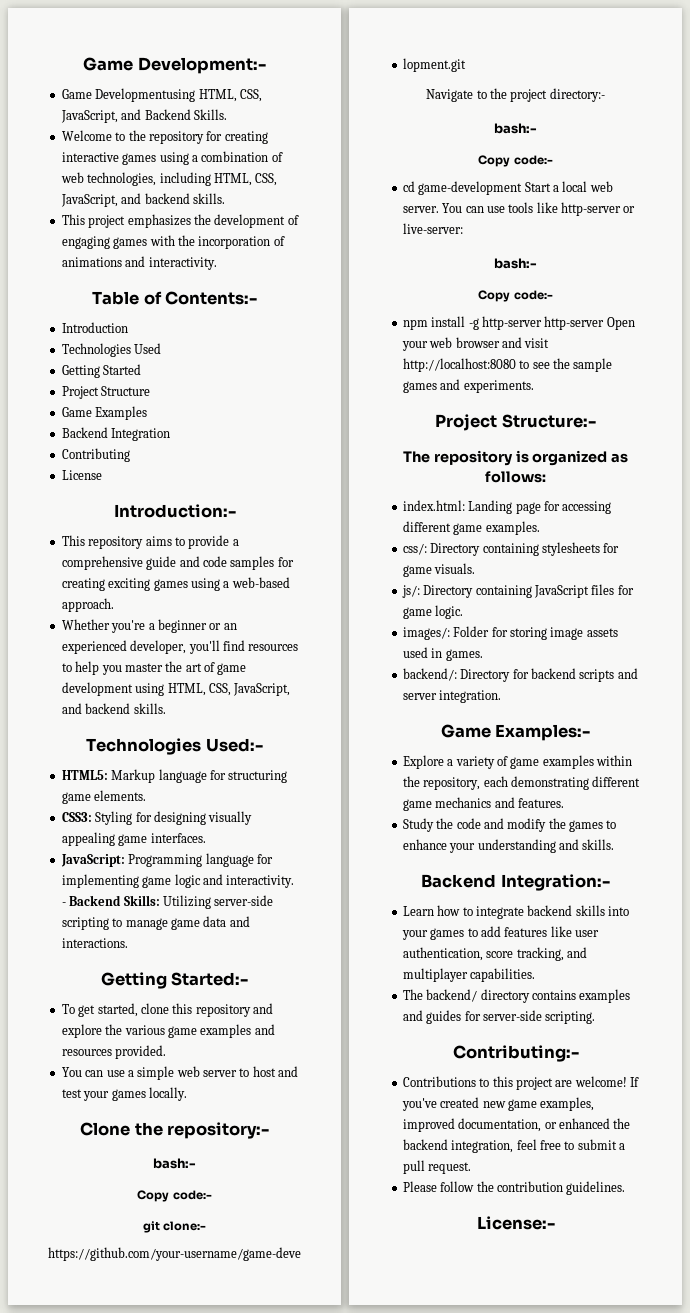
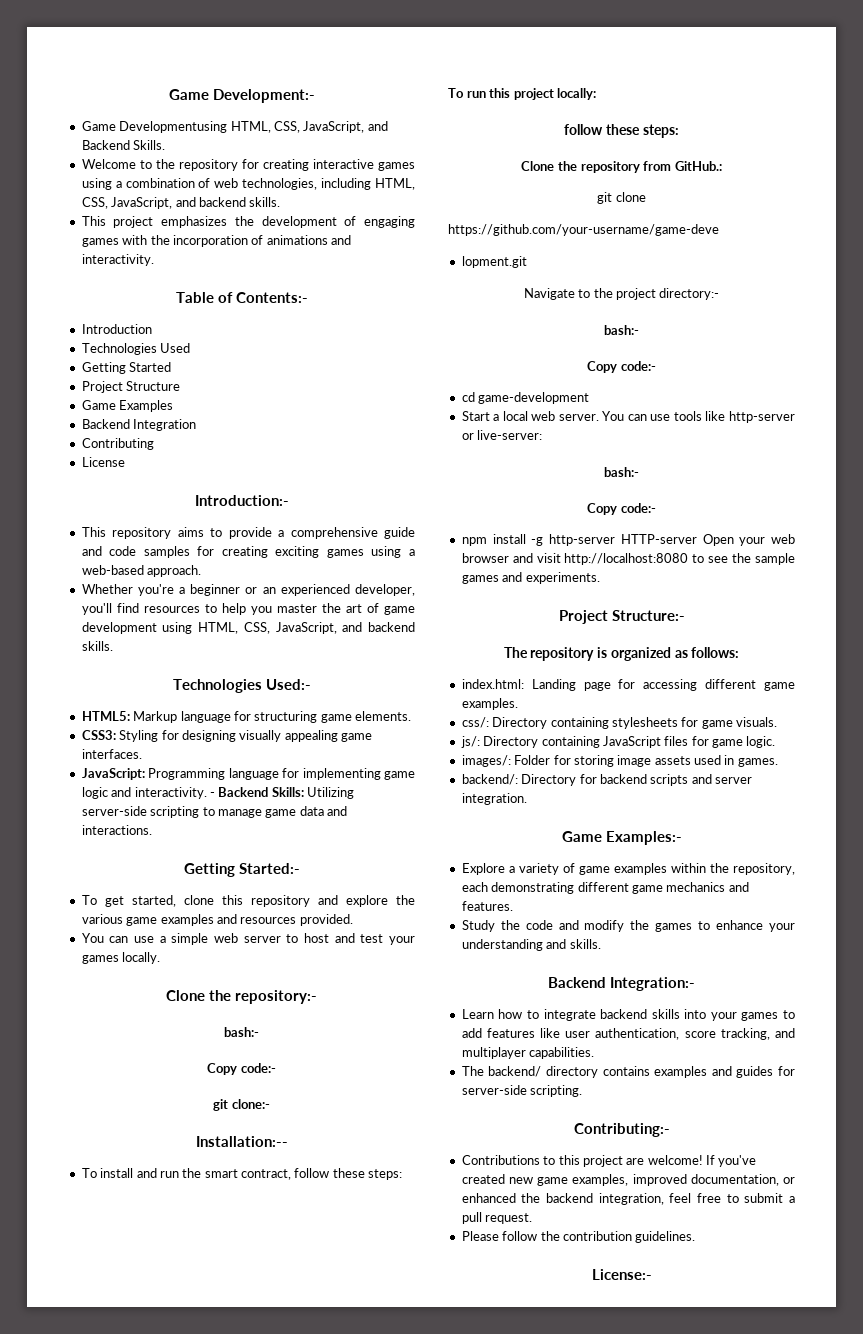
(207, 1226) none -> [195,1136,288,1147] [81,1168,403,1180] [448,88,597,100] [564,124,679,138] [521,161,722,173] [597,192,646,204] // Installation:-- // To install and run the smart contract, follow these steps: // To run this project locally: // follow these steps: // Clone the repository from GitHub.: // git clone
(523, 188) none -> (590, 398) //
[544,316,605,330] http-server -> [620,534,697,544] HTTP-server

